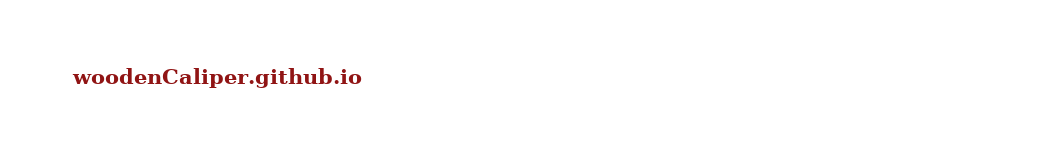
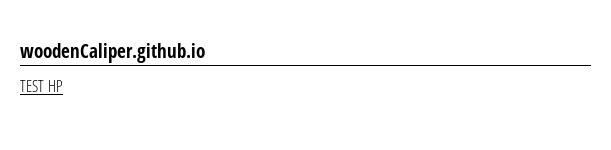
(362, 78) none -> [20,80,64,92] // TEST HP

